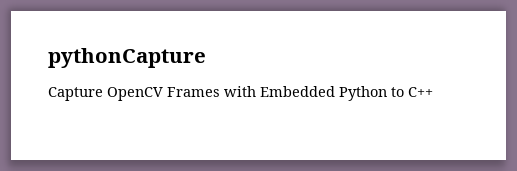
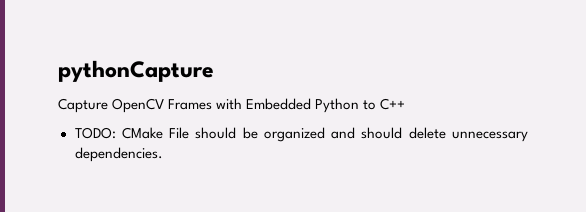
(433, 92) none -> [74,127,528,142] [74,147,163,162] // TODO: CMake File should be organized and should delete unnecessary dependencies.

